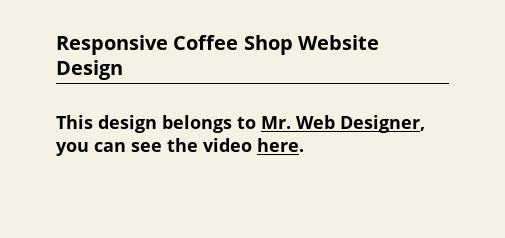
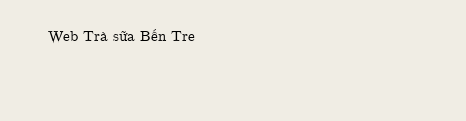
[56,35,379,55] [56,60,123,80] [56,115,425,133] [56,138,304,156] Responsive Coffee Shop Website Design // This design belongs to Mr. Web Designer, you can see the video here. -> [48,29,195,44] Web Trà sữa Bến Tre

